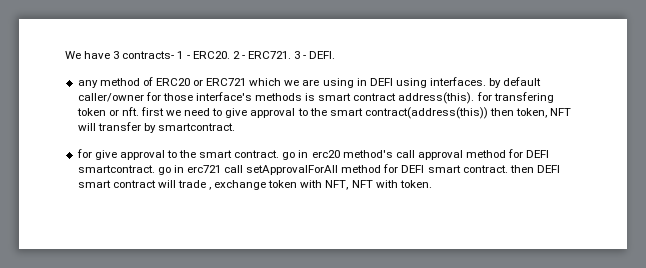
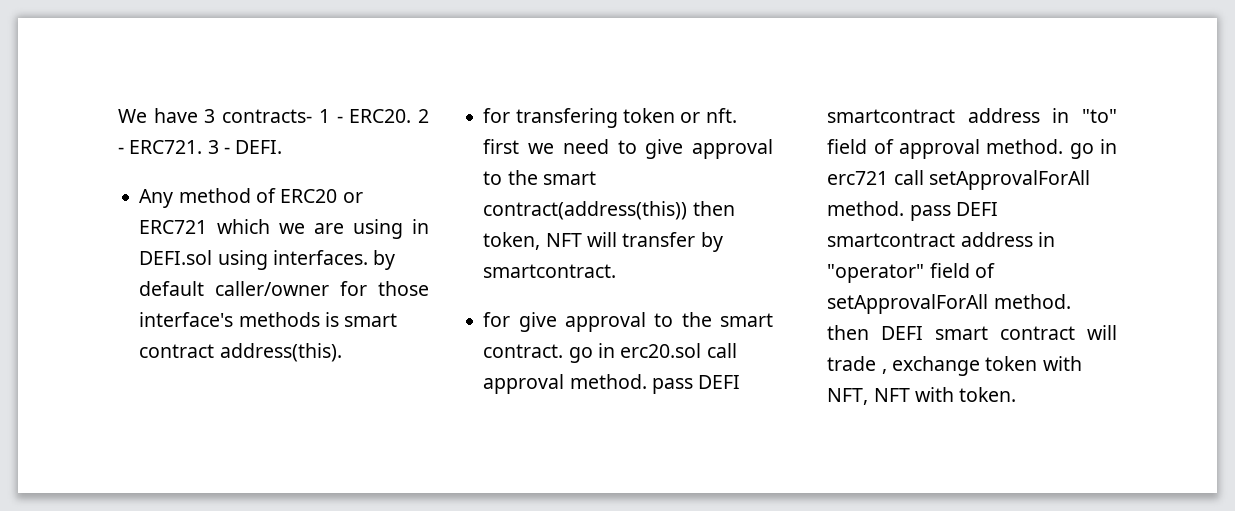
[77,80,98,88] any -> [139,189,174,208] Any
[369,78,393,86] DEFI -> [139,250,213,265] DEFI.sol
(475, 98) none -> (342, 352) //
[311,149,550,160] [77,165,155,173] erc20 method's call approval method for DEFI smartcontract. -> [620,343,737,358] [483,374,741,394] [827,108,1117,123] [827,139,1064,159] erc20.sol call approval method. pass DEFI smartcontract address in "to" field of approval method.
[341,164,508,173] method for DEFI smart contract. -> [827,201,998,221] [827,232,1055,247] [827,263,995,283] [827,294,1071,314] method. pass DEFI smartcontract address in "operator" field of setApprovalForAll method.

